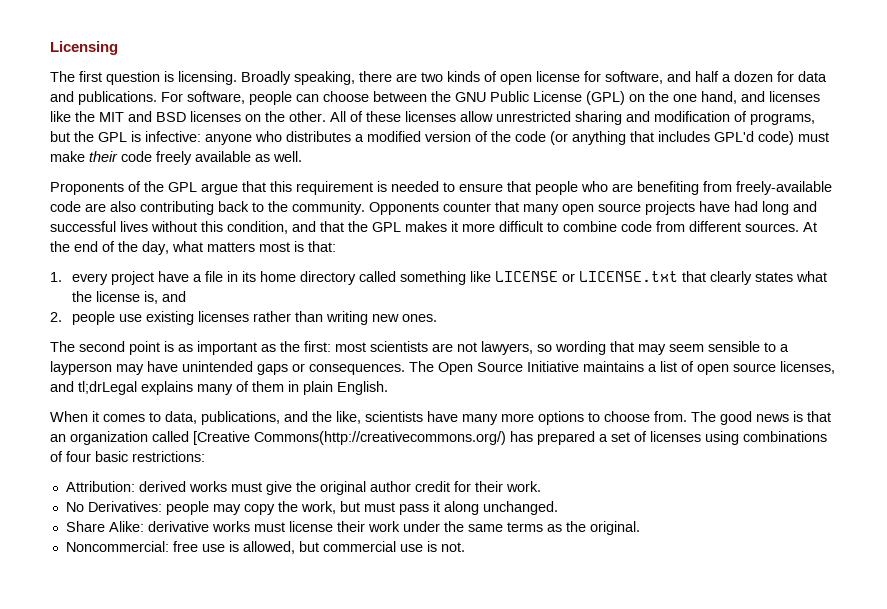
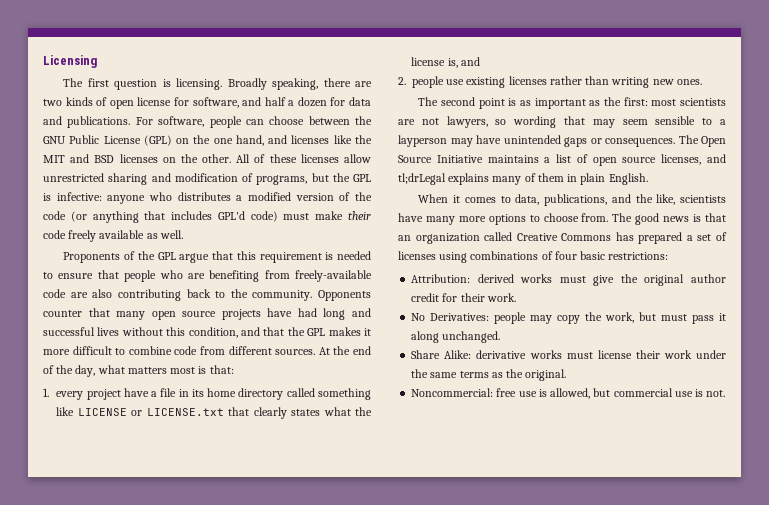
[193,431,506,445] [Creative Commons(http://creativecommons.org/) -> [516,233,612,241] Creative Commons

